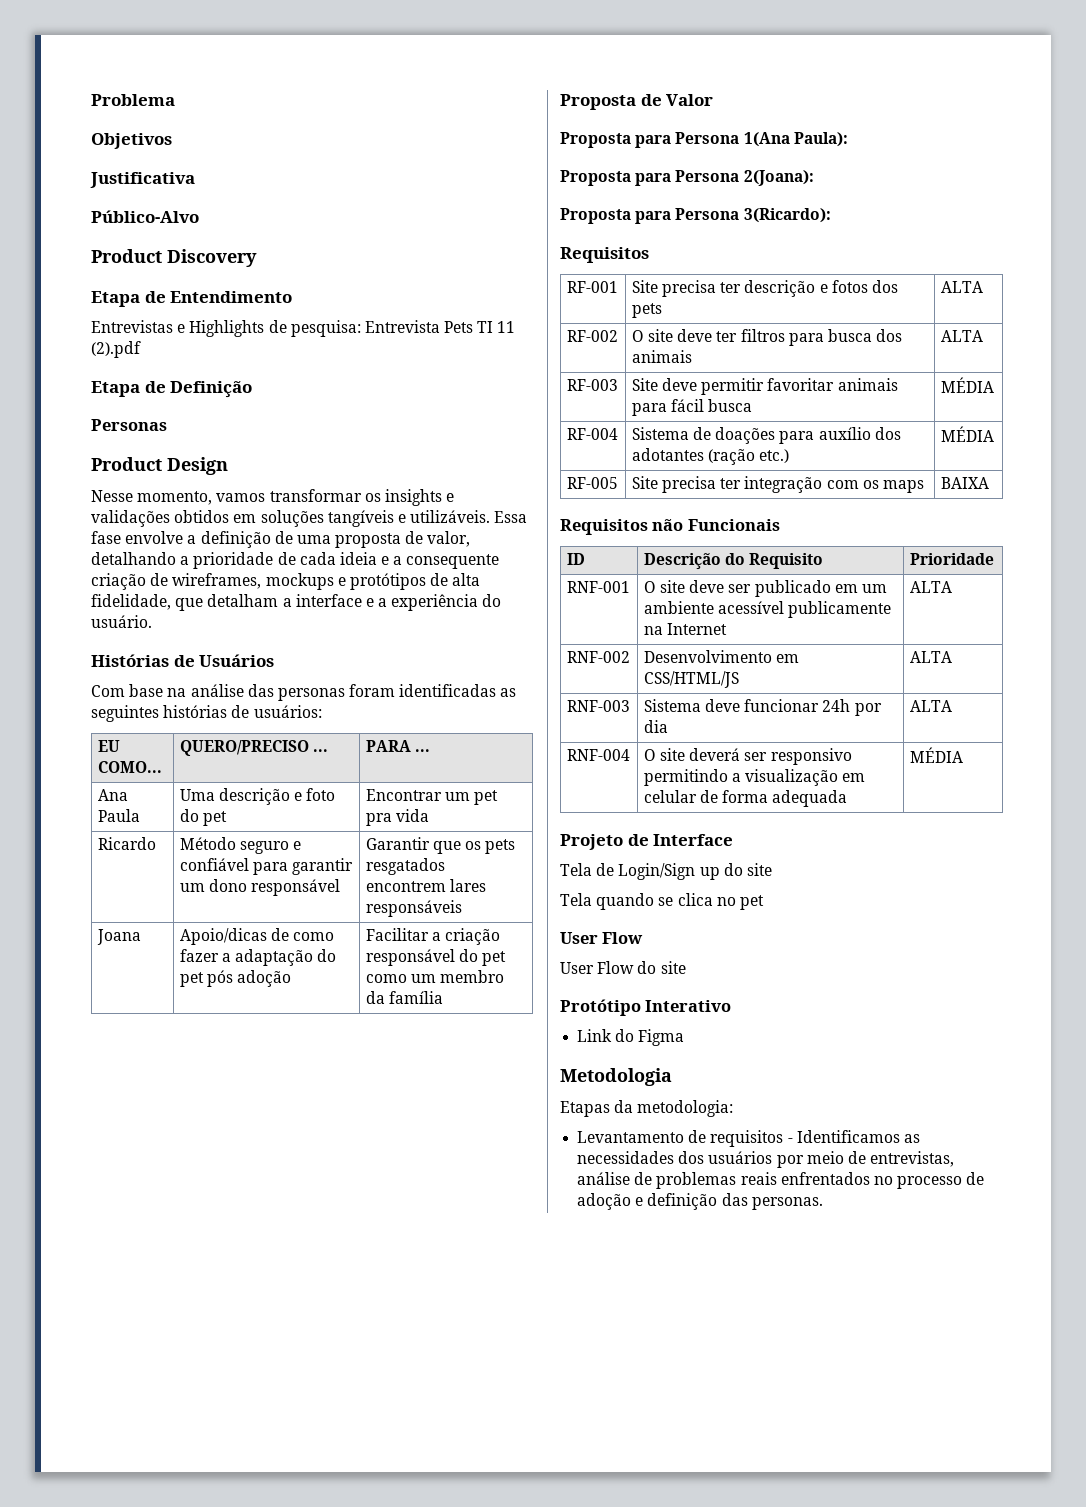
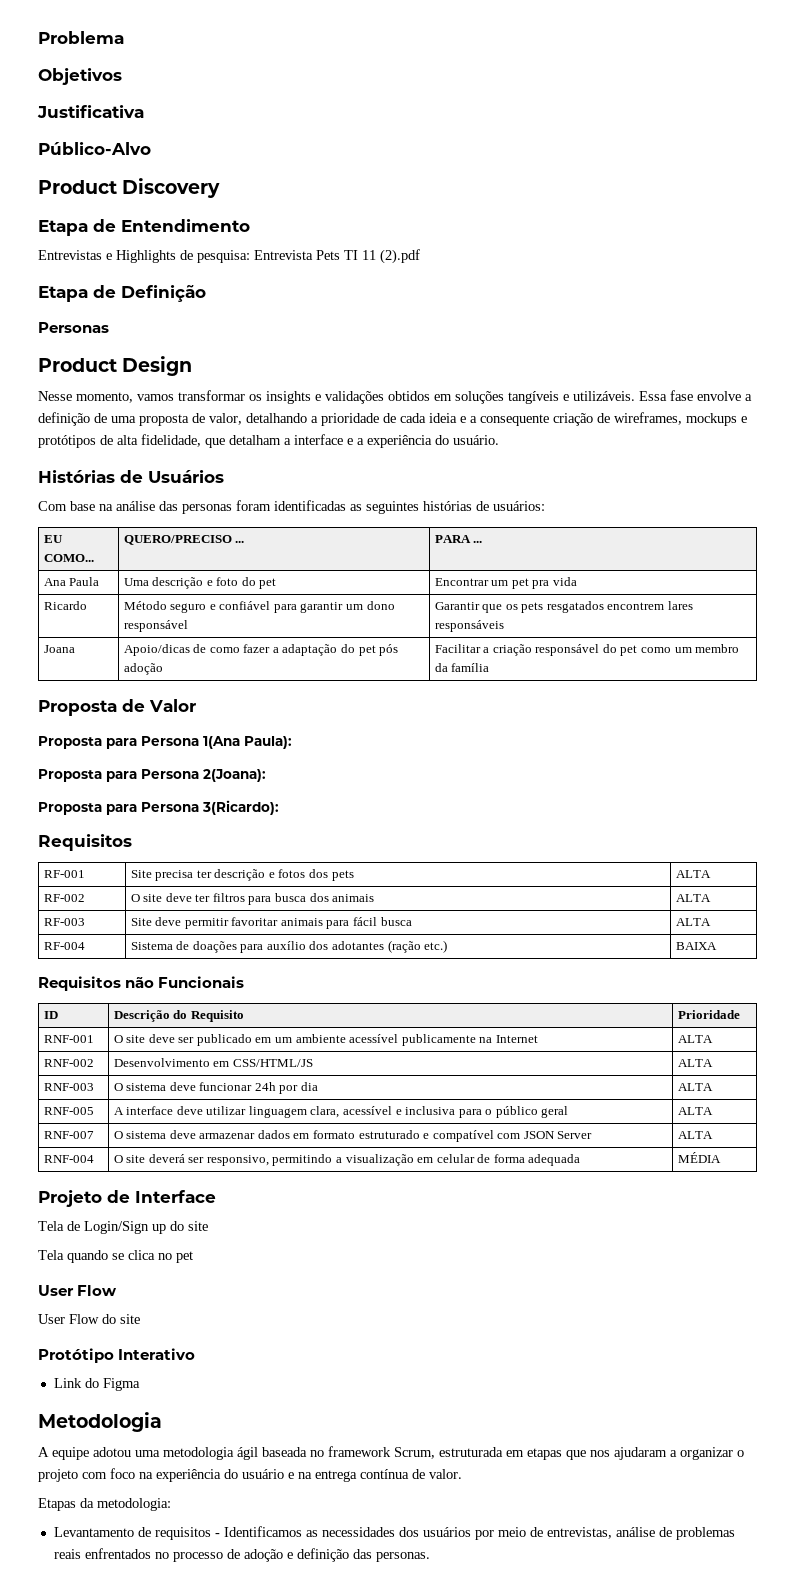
[940,377,994,393] MÉDIA -> [675,918,711,926] ALTA
[940,426,994,442] [566,477,618,489] [631,476,924,493] | MÉDIA // RF-005 | Site precisa ter integração com os maps -> (448, 946) none
[643,699,701,712] Sistema -> [113,1083,167,1091] O sistema
(952, 706) none -> [43,1107,94,1115] [113,1106,569,1118] [677,1107,713,1115] [43,1131,94,1139] [113,1130,593,1142] [677,1131,713,1139] // RNF-005 | A interface deve utilizar linguagem clara, acessível e inclusiva para o público geral | ALTA // RNF-007 | O sistema deve armazenar dados em formato estruturado e compatível com JSON Server | ALTA
[770,748,852,765] responsivo -> [206,1155,269,1166] responsivo,
(672, 1077) none -> [38,1446,744,1460] [38,1468,462,1482] // A equipe adotou uma metodologia ágil baseada no framework Scrum, estruturada em etapas que nos ajudaram a organizar o projeto com foco na experiência do usuário e na entrega contínua de valor.

